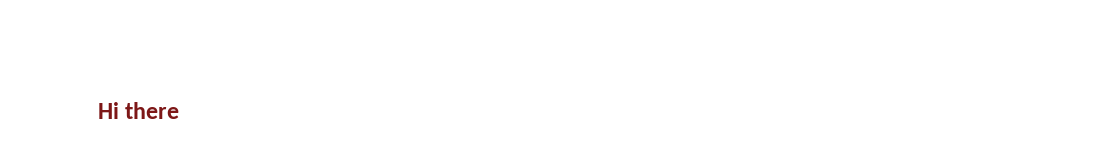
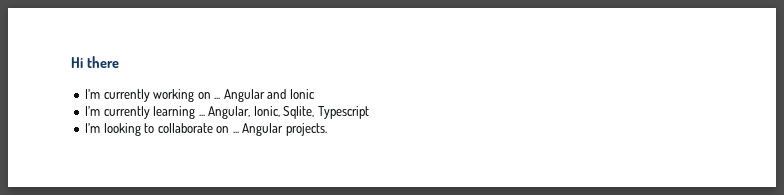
(180, 110) none -> [85,89,315,102] [85,106,369,119] [85,123,327,136] // I’m currently working on ... Angular and Ionic // I’m currently learning ... Angular, Ionic, Sqlite, Typescript // I’m looking to collaborate on ... Angular projects.

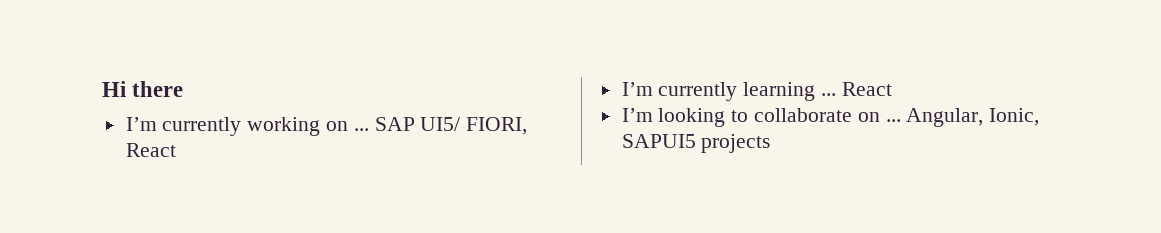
[223,89,315,102] Angular and Ionic -> [374,117,528,135] [125,143,176,157] SAP UI5/ FIORI, React
[208,106,369,119] Angular, Ionic, Sqlite, Typescript -> [841,82,892,96] React
[242,123,327,136] Angular projects. -> [906,108,1040,127] [621,134,771,153] Angular, Ionic, SAPUI5 projects

